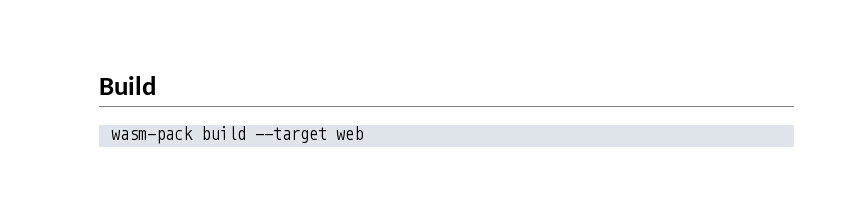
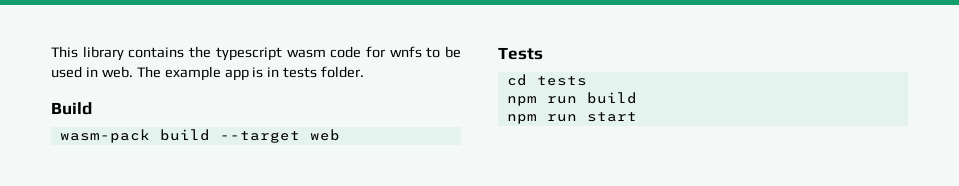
(99, 85) none -> [51,46,461,61] [51,66,365,81] This library contains the typescript wasm code for wnfs to be used in web. The example app is in tests folder. //
(363, 133) none -> [498,47,543,60] [506,74,587,86] [506,92,637,106] [506,112,637,124] // Tests // cd tests // npm run build // npm run start

